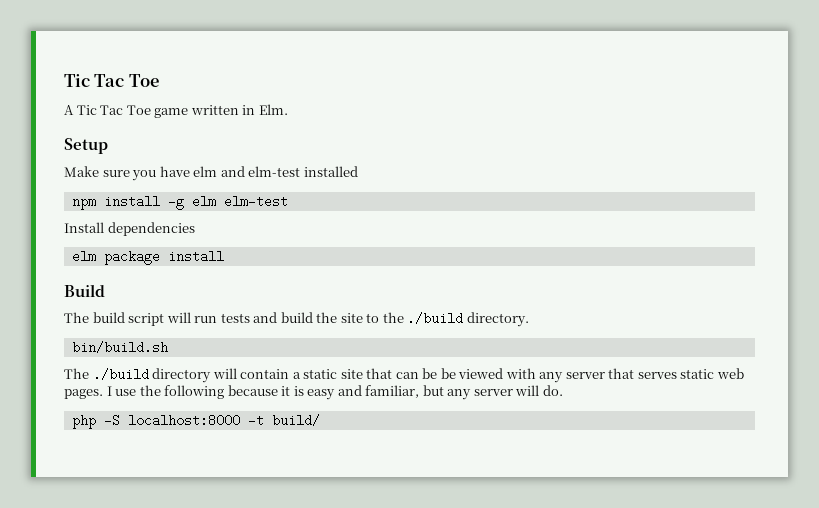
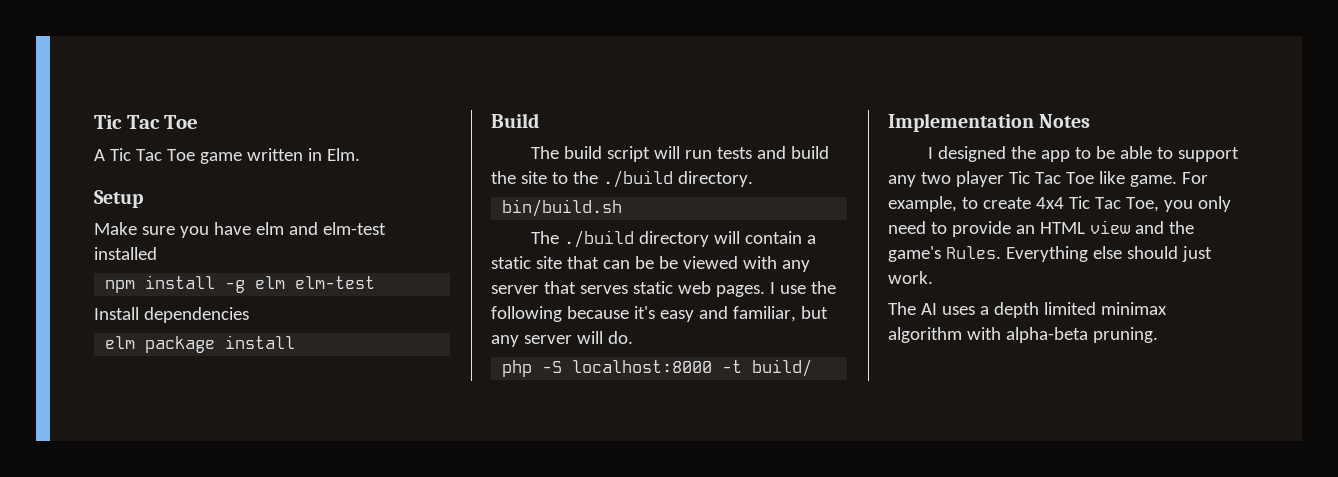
[281,386,304,396] it is -> [633,306,655,319] it's
(320, 420) none -> [888,113,1091,132] [928,146,1240,162] [888,171,1208,187] [888,196,1231,212] [888,220,1194,237] [888,246,1212,262] [888,271,933,284] [888,302,1167,318] [888,327,1158,343] // Implementation Notes // I designed the app to be able to support any two player Tic Tac Toe like game. For example, to create 4x4 Tic Tac Toe, you only need to provide an HTML view and the game's Rules. Everything else should just work. // The AI uses a depth limited minimax algorithm with alpha-beta pruning.

